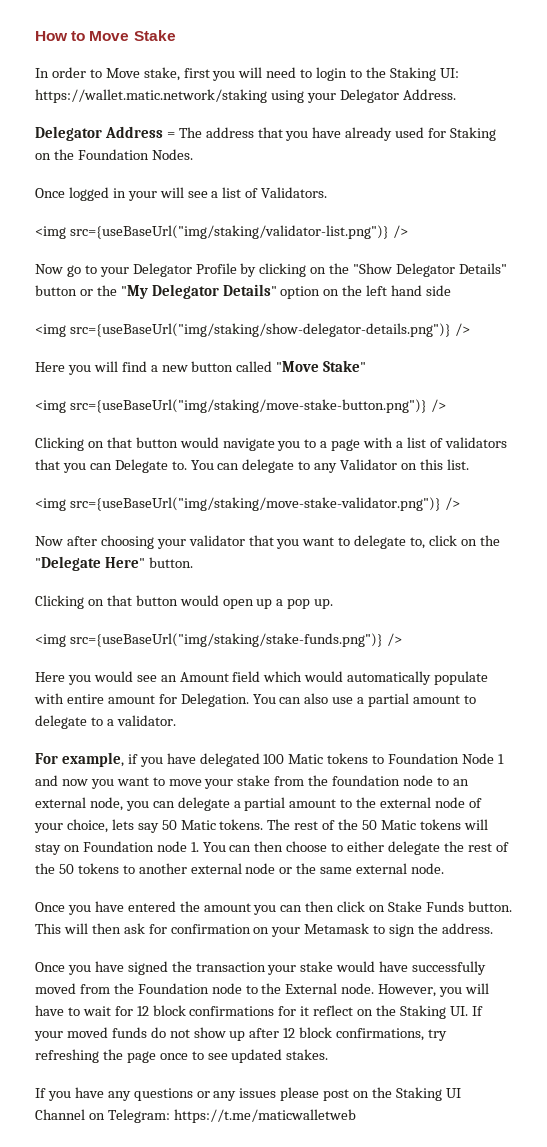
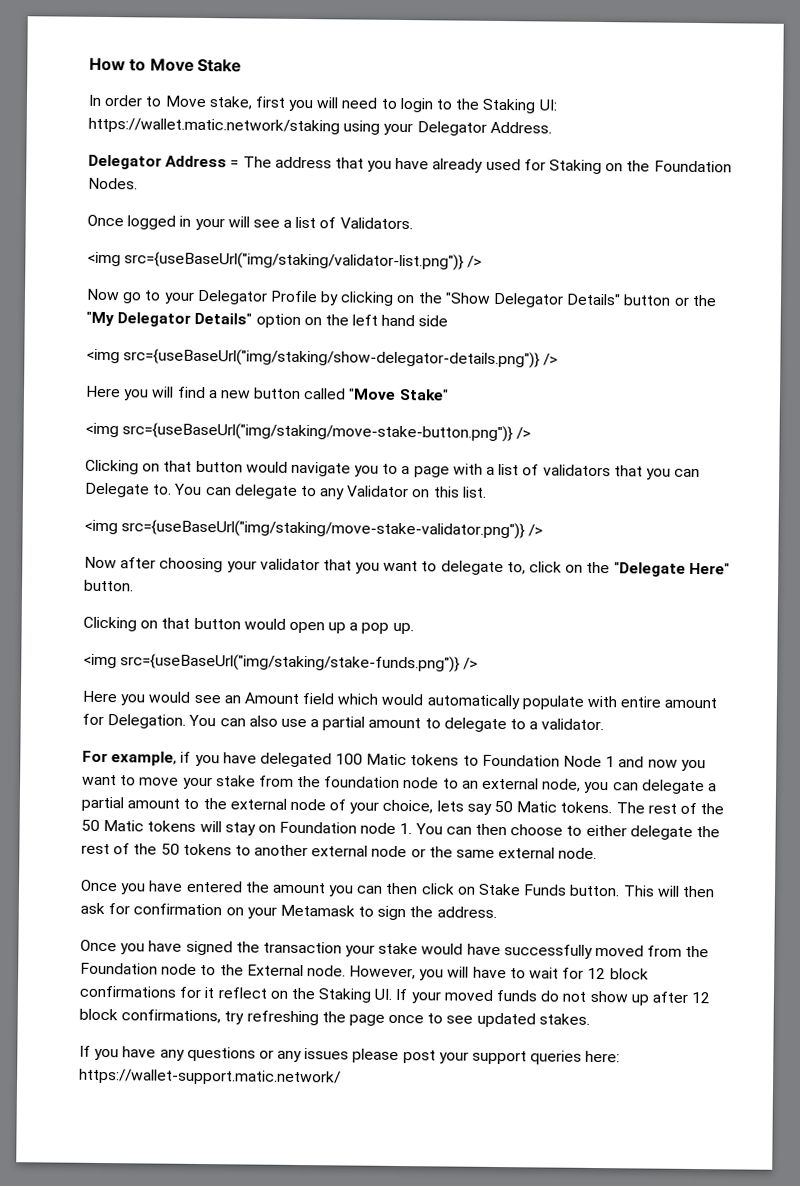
[353,1087,461,1101] [35,1109,356,1123] on the Staking UI Channel on Telegram: https://t.me/maticwalletweb -> [438,1050,621,1065] [79,1068,341,1086] your support queries here: https://wallet-support.matic.network/

